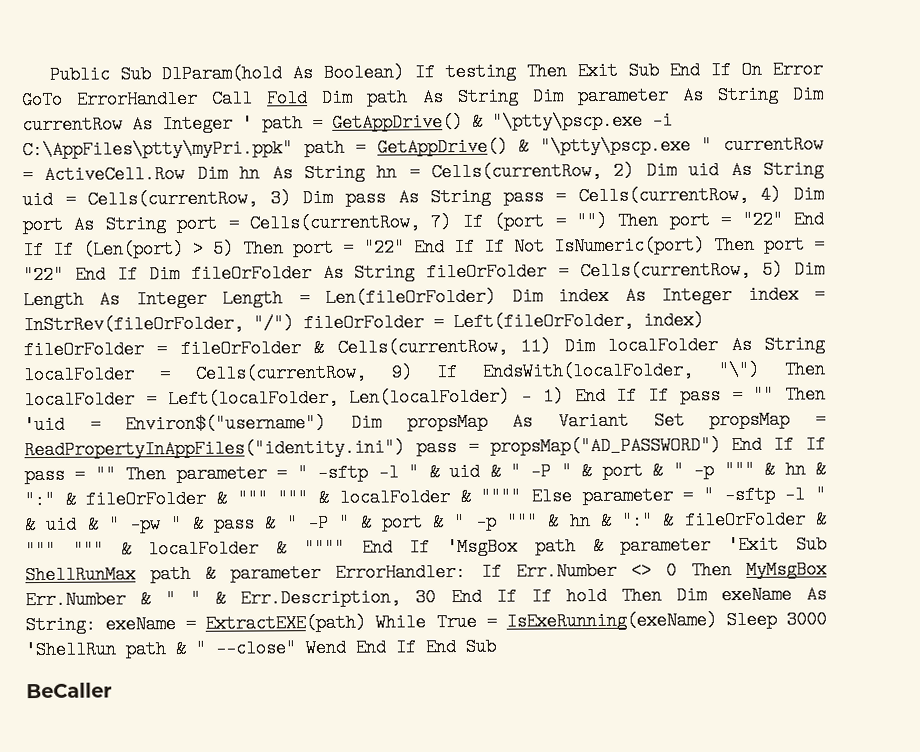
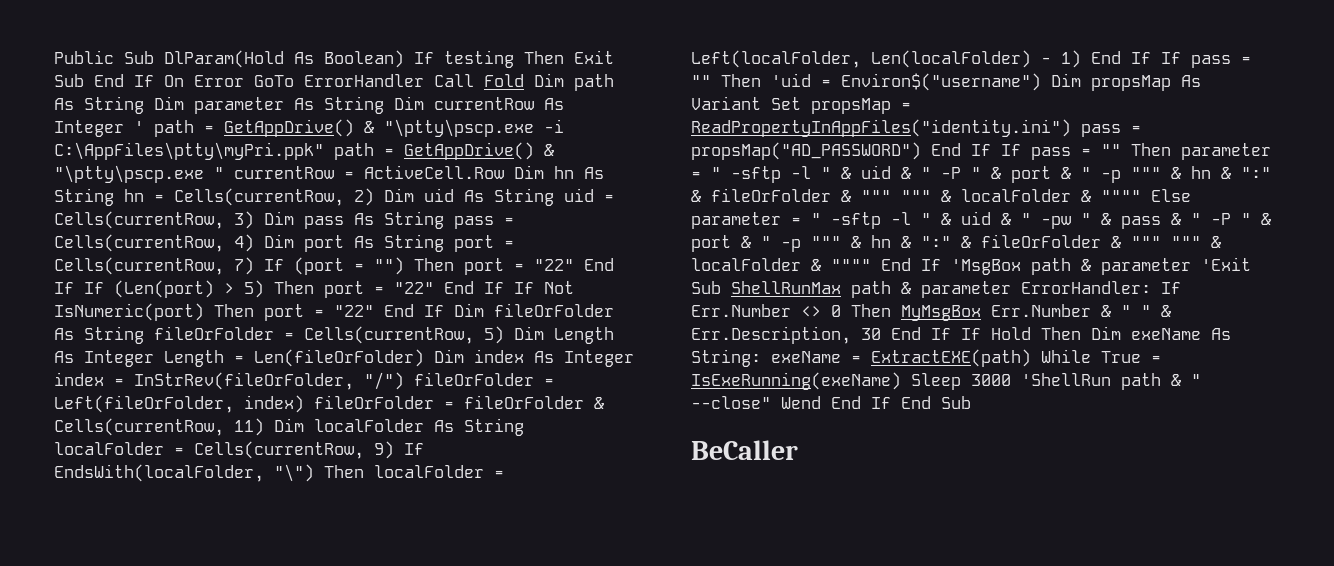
[160,64,282,84] DlParam(hold -> [164,50,284,68] DlParam(Hold
[565,586,607,606] hold -> [991,327,1031,340] Hold

